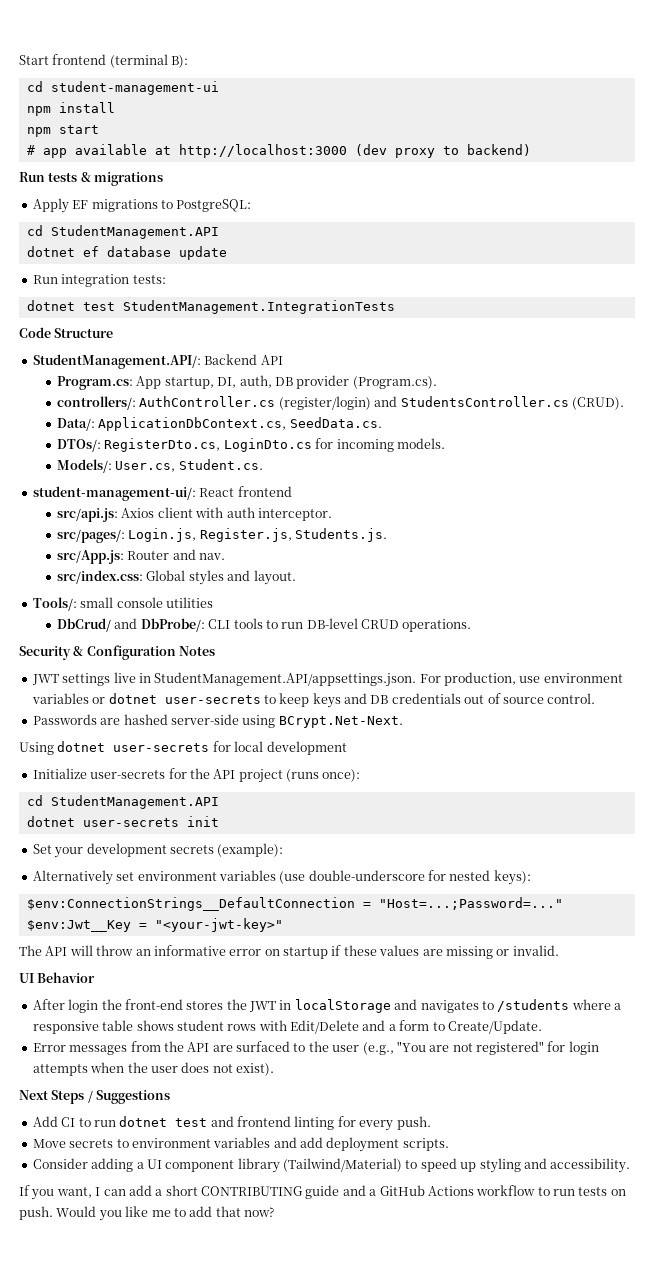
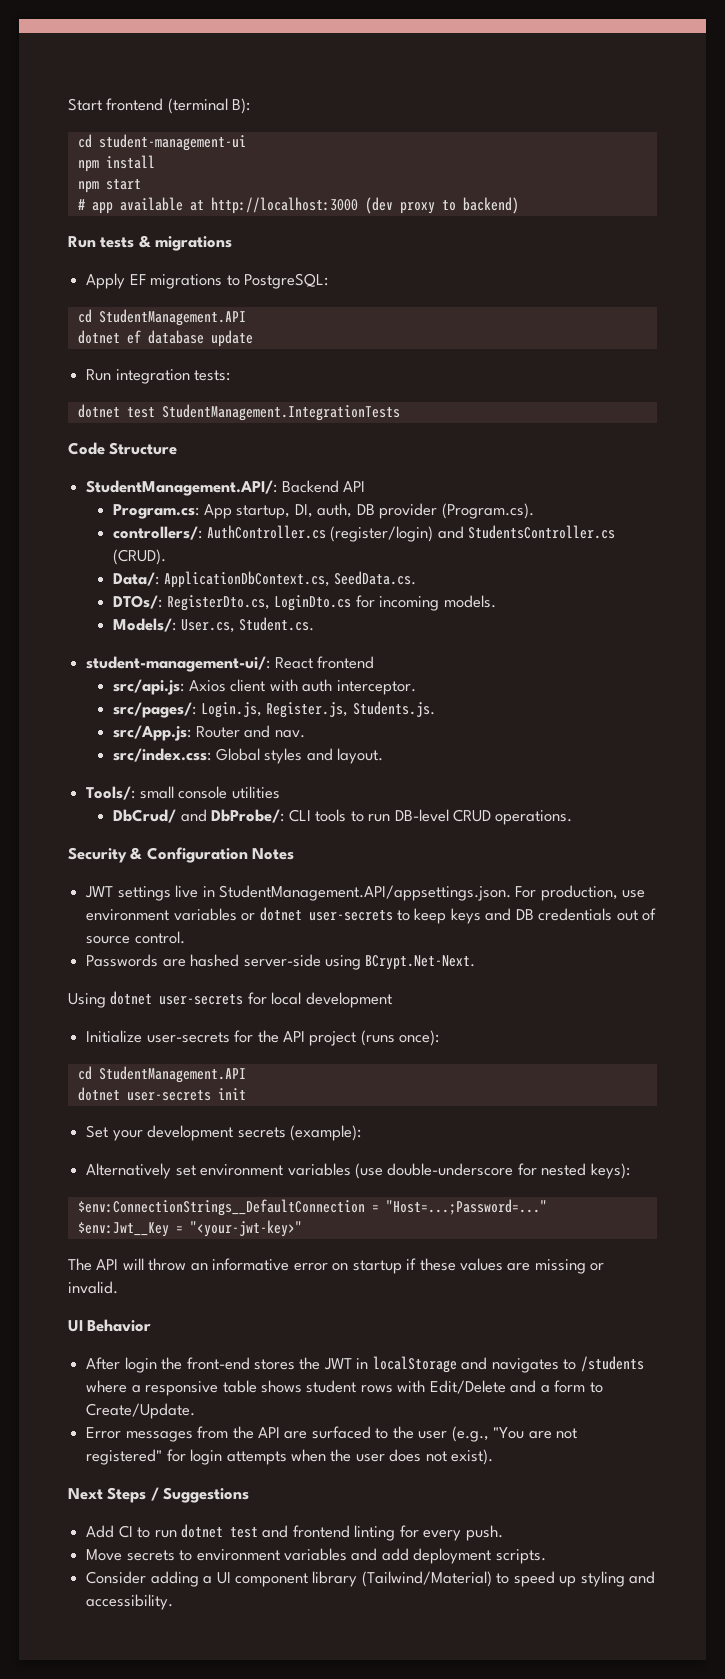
[19,1185,626,1200] [19,1206,274,1221] // If you want, I can add a short CONTRIBUTING guide and a GitHub Actions workflow to run tests on push. Would you like me to add that now? -> (174, 1602) none

